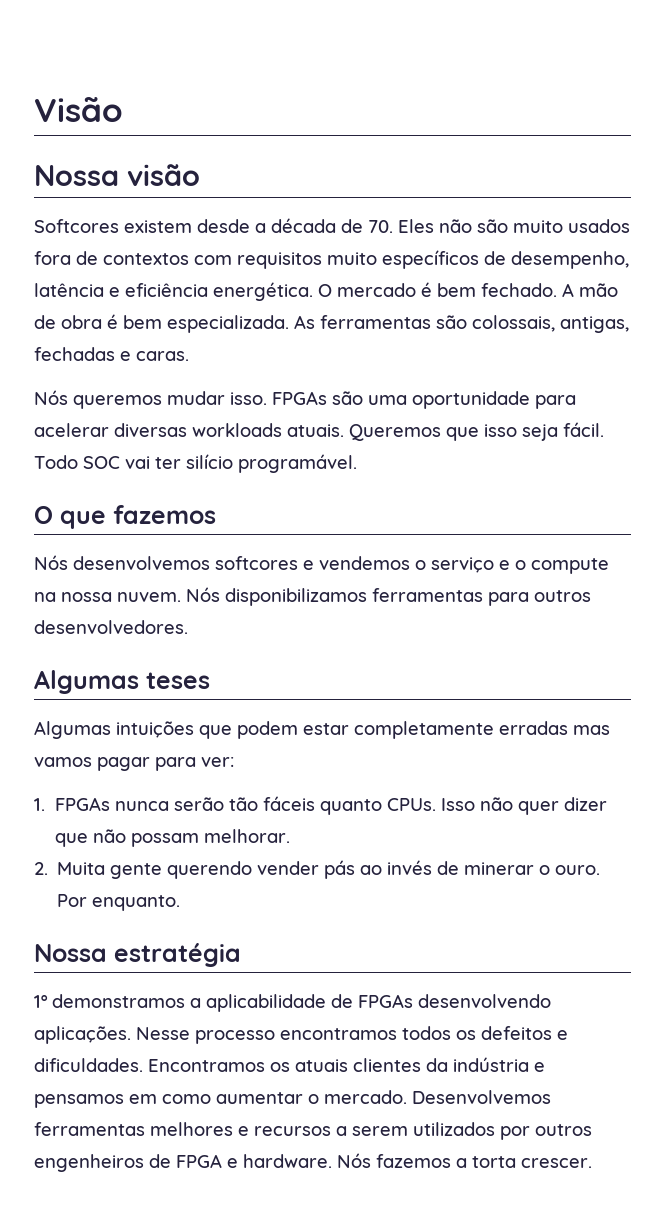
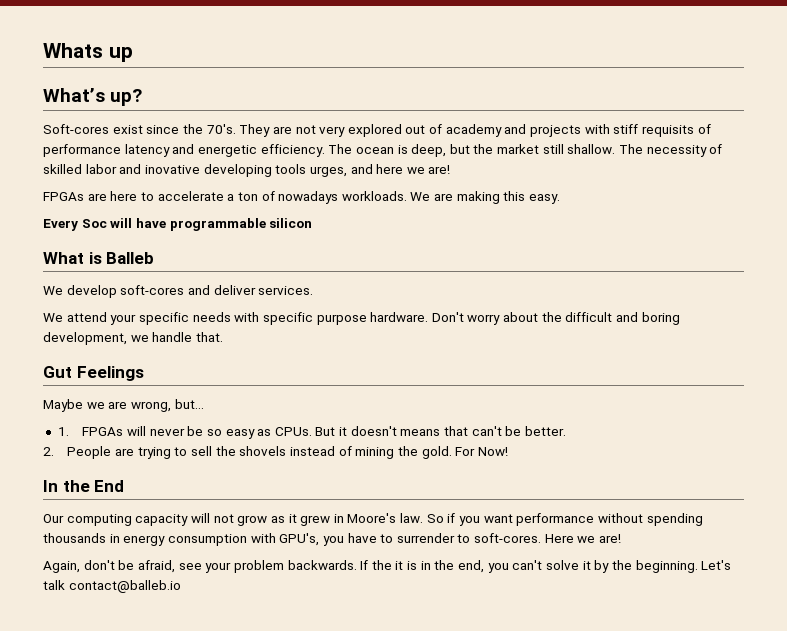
[34,97,123,122] [34,164,200,186] [34,218,630,233] [34,250,629,269] [34,282,618,301] [34,314,629,333] [34,347,189,361] [34,390,576,409] [34,422,604,441] [34,454,357,473] [34,505,216,529] [34,555,609,574] [34,587,591,606] [34,620,188,634] [34,670,210,694] [34,721,610,739] [34,757,234,771] [34,796,607,815] [54,829,290,847] [34,860,601,879] [57,894,181,911] [34,943,241,967] [34,994,551,1012] [34,1026,568,1044] [34,1057,545,1072] [34,1090,551,1108] [34,1122,592,1140] [34,1153,592,1172] Visão // Nossa visão // Softcores existem desde a década de 70. Eles não são muito usados fora de contextos com requisitos muito específicos de desempenho, latência e eficiência energética. O mercado é bem fechado. A mão de obra é bem especializada. As ferramentas são colossais, antigas, fechadas e caras. // Nós queremos mudar isso. FPGAs são uma oportunidade para acelerar diversas workloads atuais. Queremos que isso seja fácil. Todo SOC vai ter silício programável. // O que fazemos // Nós desenvolvemos softcores e vendemos o serviço e o compute na nossa nuvem. Nós disponibilizamos ferramentas para outros desenvolvedores. // Algumas teses // Algumas intuições que podem estar completamente erradas mas vamos pagar para ver: // 1. FPGAs nunca serão tão fáceis quanto CPUs. Isso não quer dizer que não possam melhorar. // 2. Muita gente querendo vender pás ao invés de minerar o ouro. Por enquanto. // Nossa estratégia // 1º demonstramos a aplicabilidade de FPGAs desenvolvendo aplicações. Nesse processo encontramos todos os defeitos e dificuldades. Encontramos os atuais clientes da indústria e pensamos em como aumentar o mercado. Desenvolvemos ferramentas melhores e recursos a serem utilizados por outros engenheiros de FPGA e hardware. Nós fazemos a torta crescer. -> [43,43,133,62] [43,88,143,106] [43,124,711,137] [43,144,723,157] [43,164,451,177] [43,191,561,204] [43,218,313,231] [43,252,155,264] [43,285,314,298] [43,312,680,325] [43,332,223,345] [43,366,144,381] [43,399,204,412] [57,426,566,439] [43,446,508,459] [43,480,125,492] [43,513,703,526] [43,533,622,546] [43,560,732,573] [43,580,181,593] Whats up // What’s up? // Soft-cores exist since the 70's. They are not very explored out of academy and projects with stiff requisits of performance latency and energetic efficiency. The ocean is deep, but the market still shallow. The necessity of skilled labor and inovative developing tools urges, and here we are! // FPGAs are here to accelerate a ton of nowadays workloads. We are making this easy. // Every Soc will have programmable silicon // What is Balleb // We develop soft-cores and deliver services. // We attend your specific needs with specific purpose hardware. Don't worry about the difficult and boring development, we handle that. // Gut Feelings // Maybe we are wrong, but… // 1. FPGAs will never be so easy as CPUs. But it doesn't means that can't be better. // 2. People are trying to sell the shovels instead of mining the gold. For Now! // In the End // Our computing capacity will not grow as it grew in Moore's law. So if you want performance without spending thousands in energy consumption with GPU's, you have to surrender to soft-cores. Here we are! // Again, don't be afraid, see your problem backwards. If the it is in the end, you can't solve it by the beginning. Let's talk contact@balleb.io

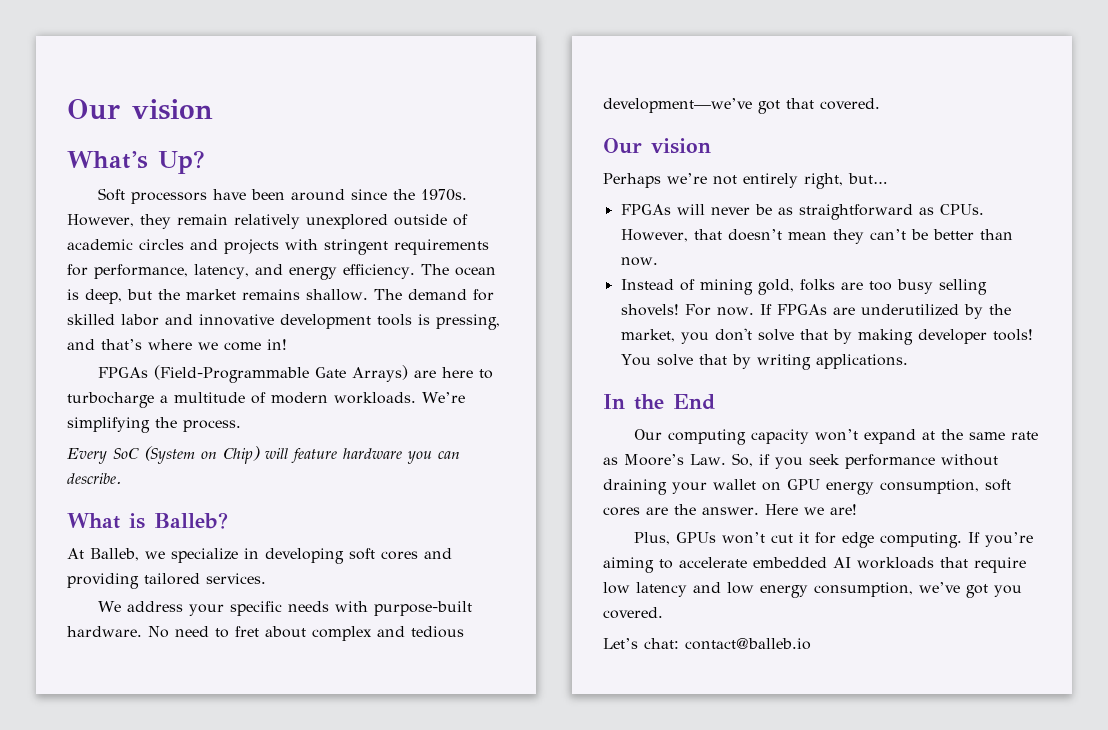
[43,43,133,62] Whats up -> [67,99,213,120] Our vision
[110,89,143,106] [43,124,711,137] [43,144,257,157] up? // Soft-cores exist since the 70's. They are not very explored out of academy and projects with stiff requisits of performance latency and energetic -> [158,150,205,174] [97,188,467,204] [67,214,468,229] [67,239,489,255] [67,264,337,280] Up? // Soft processors have been around since the 1970s. However, they remain relatively unexplored outside of academic circles and projects with stringent requirements for performance, latency, and energy
[542,144,564,154] still -> [242,289,300,300] remains
[646,144,723,157] necessity of -> [407,289,494,301] demand for
[144,164,451,177] [43,191,561,204] [43,218,313,231] [43,252,155,264] [43,285,256,298] inovative developing tools urges, and here we are! // FPGAs are here to accelerate a ton of nowadays workloads. We are making this easy. // Every Soc will have programmable silicon // What is Balleb // We develop soft-cores and deliver -> [199,314,500,330] [67,339,287,351] [97,365,493,383] [67,392,465,408] [67,417,241,433] [67,446,460,464] [67,473,121,484] [67,512,228,529] [67,548,452,564] [67,573,200,589] innovative development tools is pressing, and that’s where we come in! // FPGAs (Field-Programmable Gate Arrays) are here to turbocharge a multitude of modern workloads. We’re simplifying the process. // Every SoC (System on Chip) will feature hardware you can describe. // What is Balleb? // At Balleb, we specialize in developing soft cores and providing tailored
[66,312,107,322] attend -> [126,601,183,612] address
[262,312,680,325] [43,332,223,345] [43,366,144,381] [43,399,171,412] specific purpose hardware. Don't worry about the difficult and boring development, we handle that. // Gut Feelings // Maybe we are wrong, -> [373,601,472,616] [67,626,464,641] [603,98,880,114] [603,138,711,154] [603,173,843,189] purpose-built hardware. No need to fret about complex and tedious development—we’ve got that covered. // Our vision // Perhaps we’re not entirely right,
[57,427,69,436] 1. -> (887, 178) none
[206,426,566,439] [43,446,508,459] so easy as CPUs. But it doesn't means that can't be better. // 2. People are trying to sell the shovels instead of mining the gold. For Now! -> [777,204,984,220] [620,229,1013,244] [620,257,658,266] [620,279,987,295] [620,304,1011,319] [620,328,1033,345] [620,354,908,370] as straightforward as CPUs. However, that doesn’t mean they can’t be better than now. // Instead of mining gold, folks are too busy selling shovels! For now. If FPGAs are underutilized by the market, you don't solve that by making developer tools! You solve that by writing applications.
[190,513,444,526] will not grow as it grew in Moore's law. So -> [814,429,1038,444] [603,453,753,467] won’t expand at the same rate as Moore’s Law. So,
[483,514,513,523] want -> [808,454,840,465] seek
[646,513,703,526] [43,533,622,546] [43,560,732,573] [43,580,65,590] spending thousands in energy consumption with GPU's, you have to surrender to soft-cores. Here we are! // Again, don't be afraid, see your problem backwards. If the it is in the end, you can't solve it by the beginning. Let's talk -> [603,479,1011,495] [603,504,857,516] [633,532,1033,548] [603,557,1026,573] [603,582,1022,598] [603,607,663,619] [603,638,679,649] draining your wallet on GPU energy consumption, soft cores are the answer. Here we are! // Plus, GPUs won’t cut it for edge computing. If you’re aiming to accelerate embedded AI workloads that require low latency and low energy consumption, we’ve got you covered. // Let’s chat:

